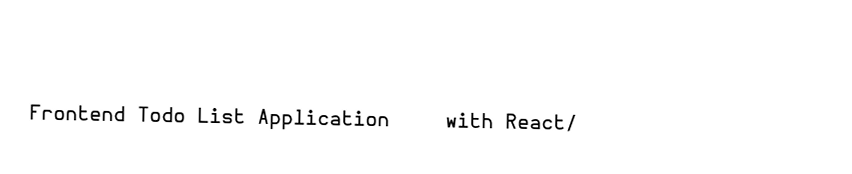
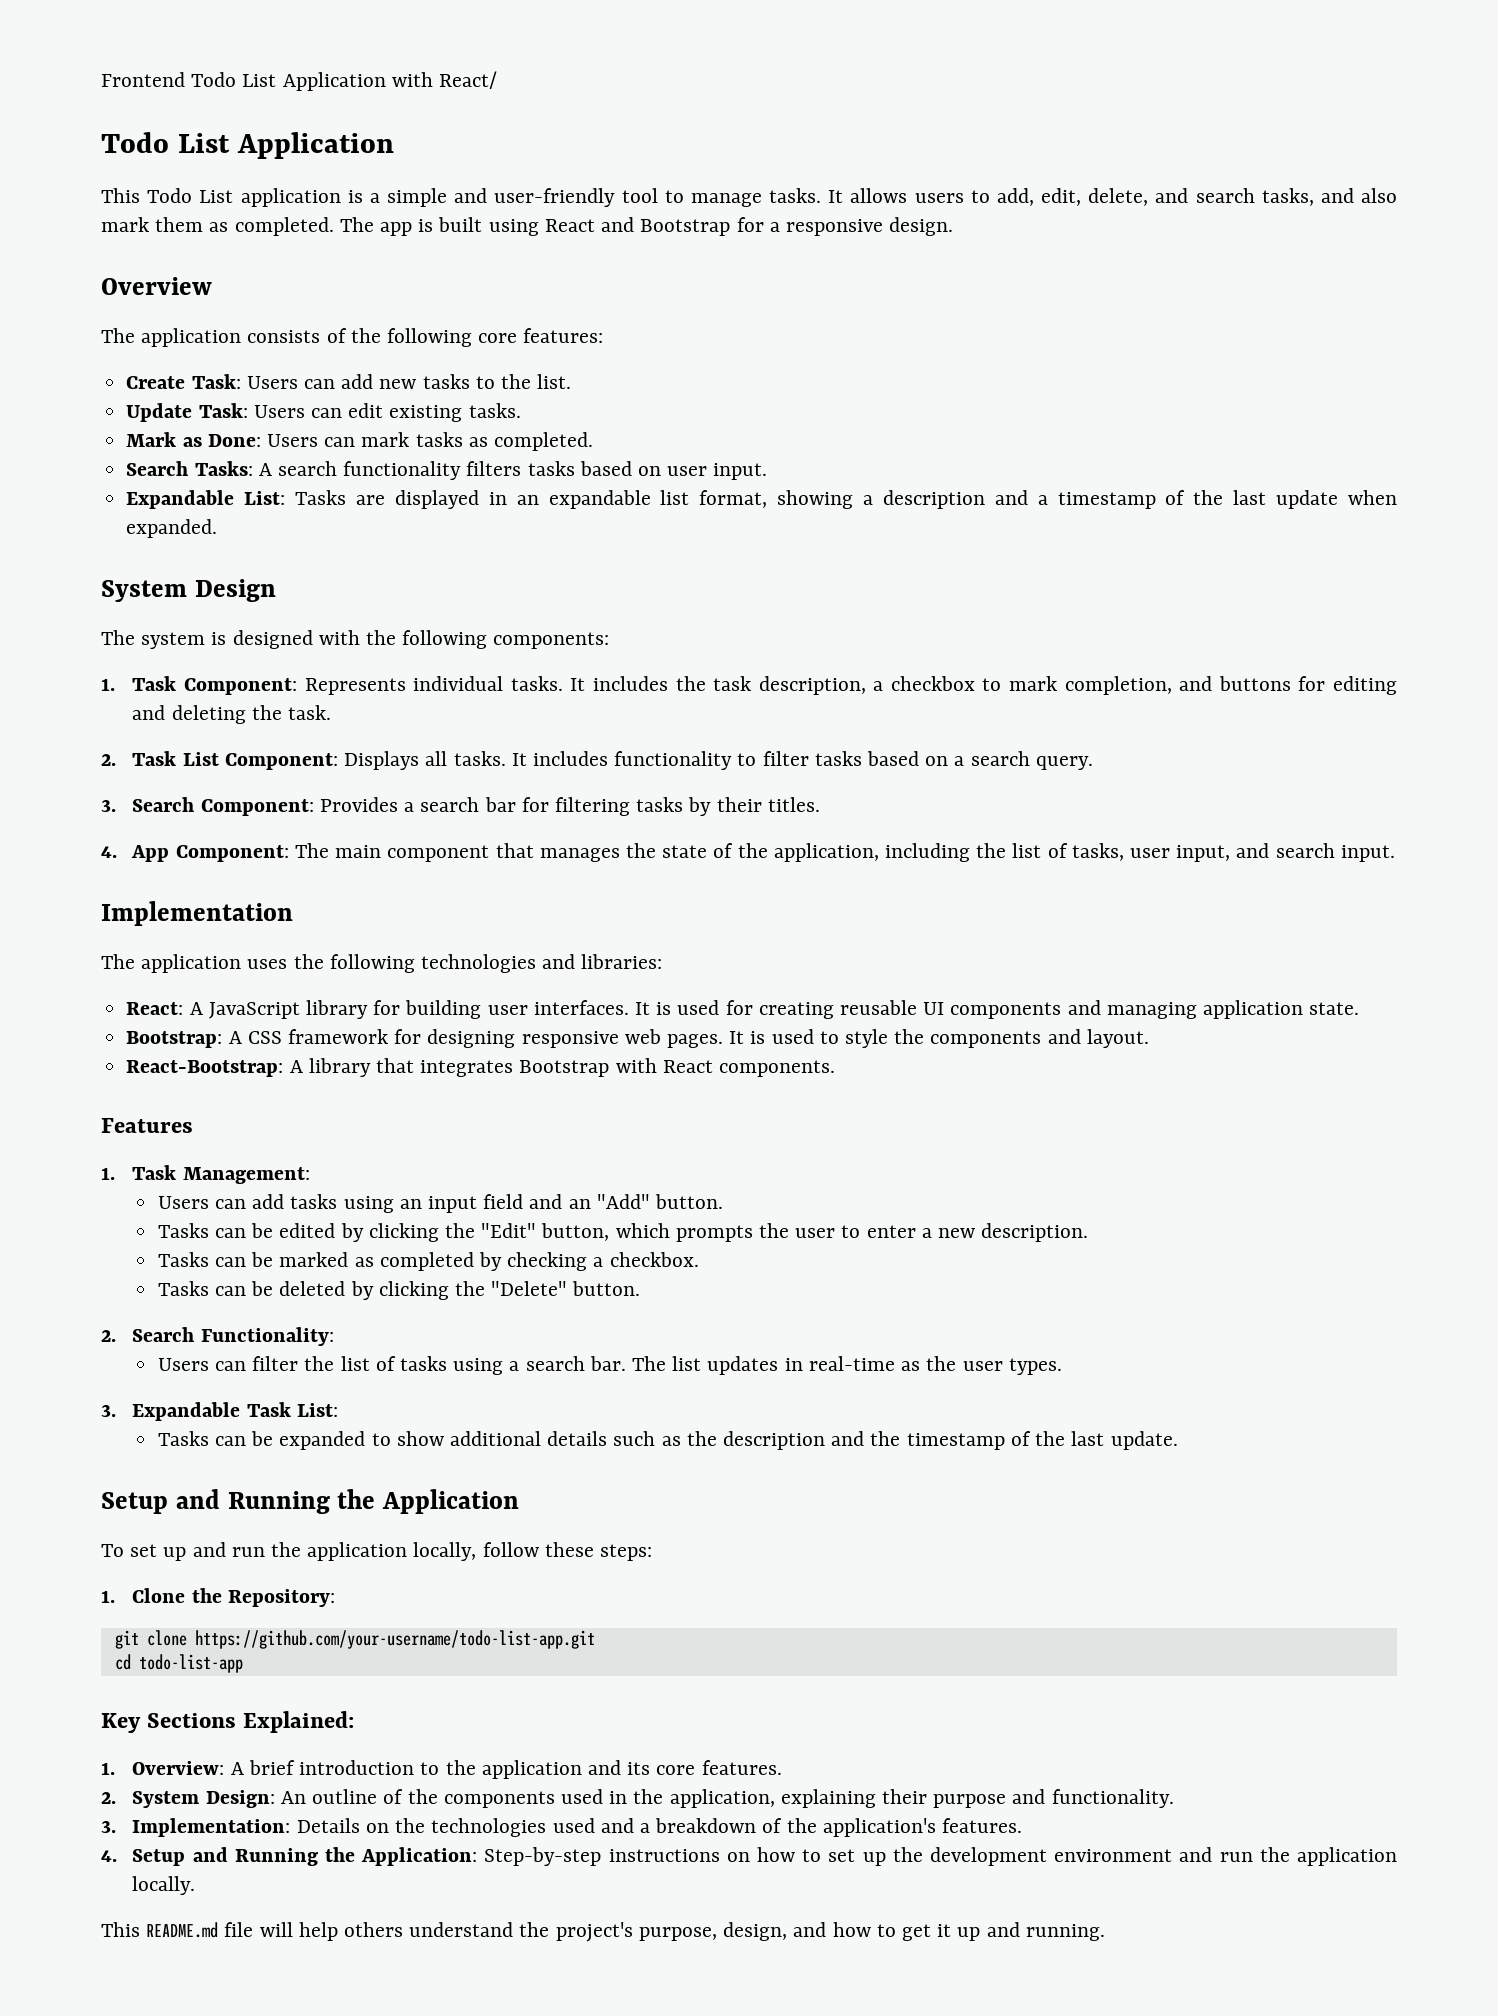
(578, 122) none -> [101,132,394,159] [101,188,1397,207] [101,217,954,236] [101,277,212,295] [101,328,604,347] [126,374,572,389] [126,403,521,422] [126,432,593,451] [126,461,768,480] [126,490,1397,509] [126,519,218,538] [101,579,276,602] [101,630,610,649] [101,676,1398,695] [132,705,332,724] [101,751,1093,770] [101,797,820,816] [101,843,1395,862] [101,901,293,926] [101,954,663,973] [126,1000,1360,1019] [126,1029,1149,1048] [126,1058,835,1077] [101,1118,193,1133] [101,1165,310,1184] [157,1194,724,1213] [157,1223,1089,1242] [157,1252,699,1271] [157,1281,641,1300] [101,1327,334,1346] [157,1356,1062,1375] [101,1402,338,1421] [157,1431,1178,1450] [101,1489,520,1514] [101,1542,653,1561] [101,1588,335,1607] [114,1630,595,1649] [114,1654,243,1673] [101,1711,355,1733] [101,1760,782,1779] [101,1789,1174,1808] [101,1818,1022,1837] [101,1847,1397,1866] [132,1876,196,1895] [101,1922,1105,1942] // Todo List Application // This Todo List application is a simple and user-friendly tool to manage tasks. It allows users to add, edit, delete, and search tasks, and also mark them as completed. The app is built using React and Bootstrap for a responsive design. // Overview // The application consists of the following core features: // Create Task: Users can add new tasks to the list. // Update Task: Users can edit existing tasks. // Mark as Done: Users can mark tasks as completed. // Search Tasks: A search functionality filters tasks based on user input. // Expandable List: Tasks are displayed in an expandable list format, showing a description and a timestamp of the last update when expanded. // System Design // The system is designed with the following components: // 1. Task Component: Represents individual tasks. It includes the task description, a checkbox to mark completion, and buttons for editing and deleting the task. // 2. Task List Component: Displays all tasks. It includes functionality to filter tasks based on a search query. // 3. Search Component: Provides a search bar for filtering tasks by their titles. // 4. App Component: The main component that manages the state of the application, including the list of tasks, user input, and search input. // Implementation // The application uses the following technologies and libraries: // React: A JavaScript library for building user interfaces. It is used for creating reusable UI components and managing application state. // Bootstrap: A CSS framework for designing responsive web pages. It is used to style the components and layout. // React-Bootstrap: A library that integrates Bootstrap with React components. // Features // 1. Task Management: // Users can add tasks using an input field and an "Add" button. // Tasks can be edited by clicking the "Edit" button, which prompts the user to enter a new description. // Tasks can be marked as completed by checking a checkbox. // Tasks can be deleted by clicking the "Delete" button. // 2. Search Functionality: // Users can filter the list of tasks using a search bar. The list updates in real-time as the user types. // 3. Expandable Task List: // Tasks can be expanded to show additional details such as the description and the timestamp of the last update. // Setup and Running the Application // To set up and run the application locally, follow these steps: // 1. Clone the Repository: // git clone https://github.com/your-username/todo-list-app.git // cd todo-list-app // Key Sections Explained: // 1. Overview: A brief introduction to the application and its core features. // 2. System Design: An outline of the components used in the application, explaining their purpose and functionality. // 3. Implementation: Details on the technologies used and a breakdown of the application's features. // 4. Setup and Running the Application: Step-by-step instructions on how to set up the development environment and run the application locally. // This README.md file will help others understand the project's purpose, design, and how to get it up and running.

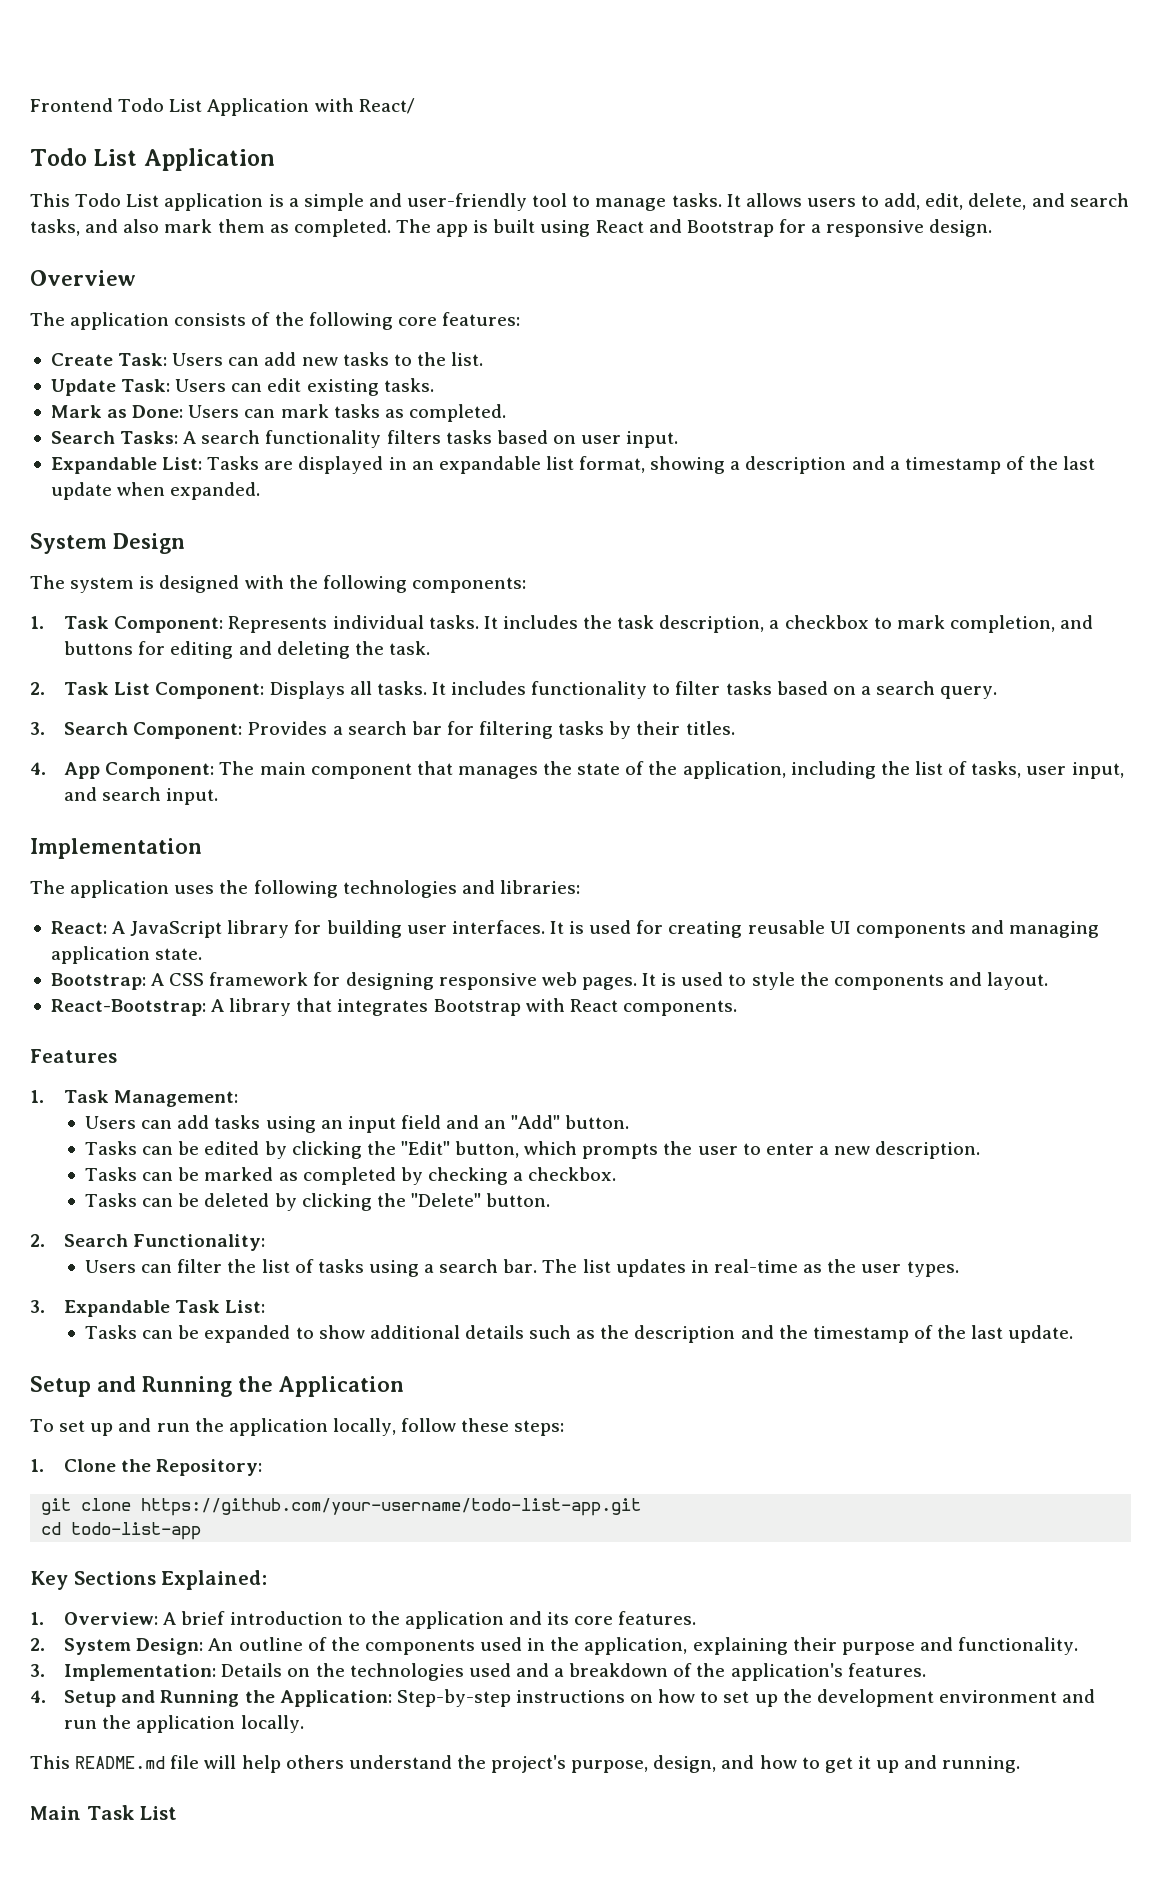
(1105, 1932) none -> [30,1805,178,1820] // Main Task List

